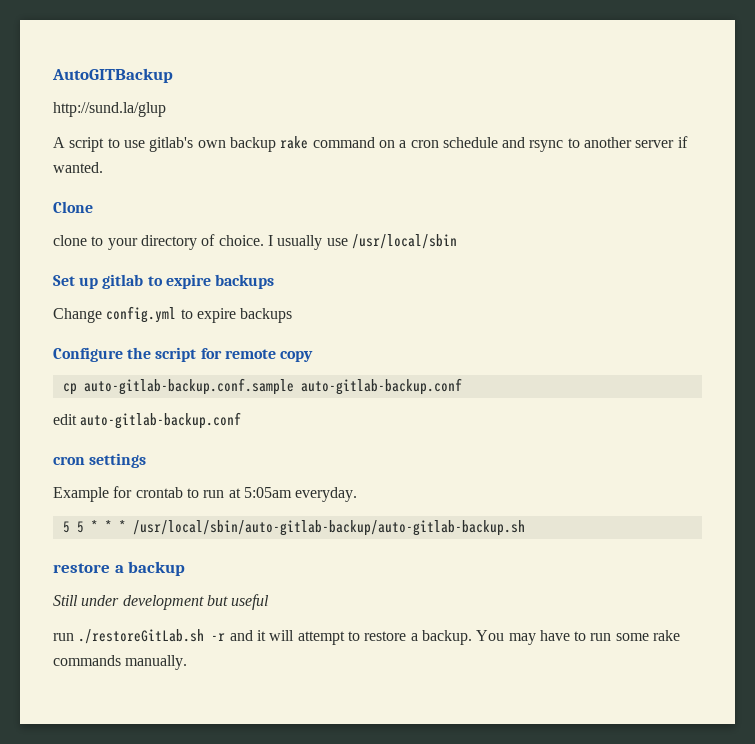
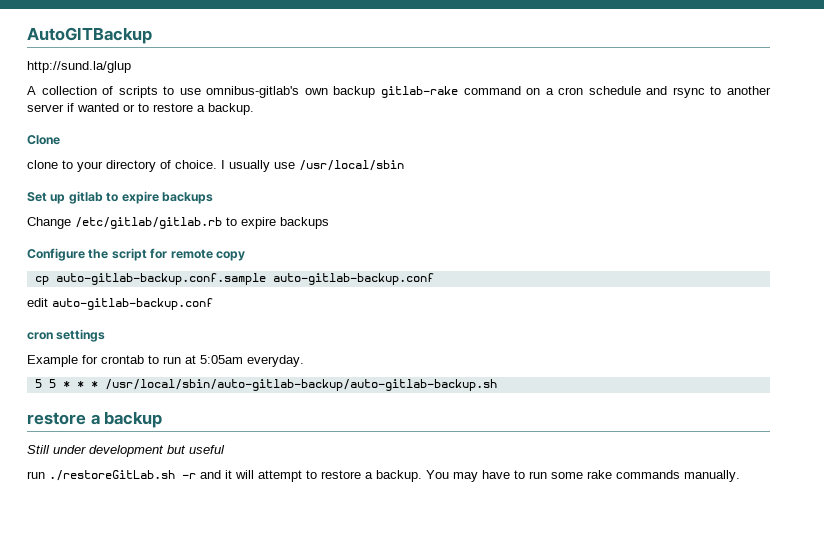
[69,137,105,152] script -> [41,86,158,98] collection of scripts
[149,137,194,152] gitlab's -> [206,86,300,98] omnibus-gitlab's
[280,136,309,149] rake -> [380,86,458,98] gitlab-rake
[53,162,103,173] wanted. -> [77,103,254,115] wanted or to restore a backup.
[106,306,177,323] config.yml -> [75,217,222,229] /etc/gitlab/gitlab.rb

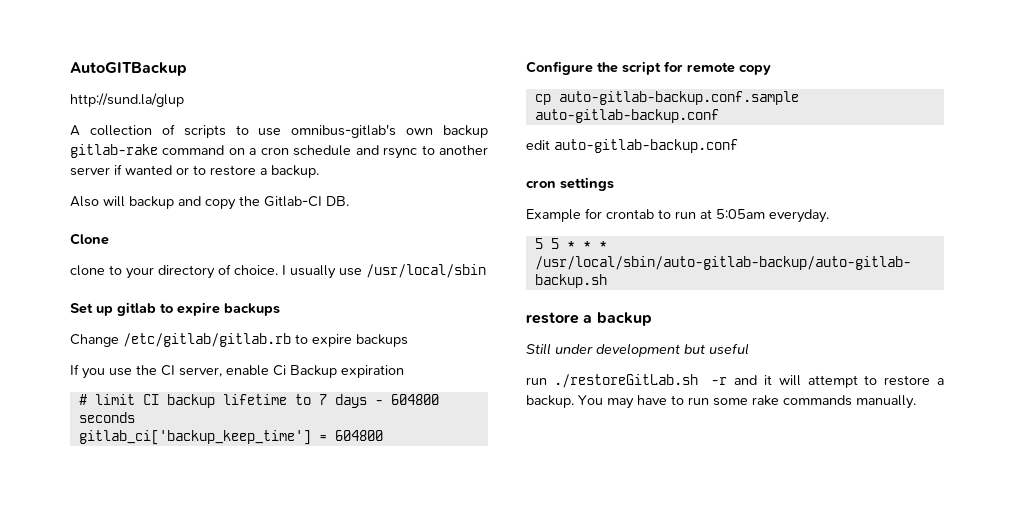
(254, 109) none -> [70,196,349,210] // Also will backup and copy the Gitlab-CI DB.
(329, 223) none -> [70,364,404,379] [78,394,439,408] [78,412,135,423] [78,430,383,445] // If you use the CI server, enable Ci Backup expiration // # limit CI backup lifetime to 7 days - 604800 seconds // gitlab_ci['backup_keep_time'] = 604800

